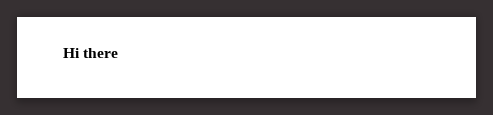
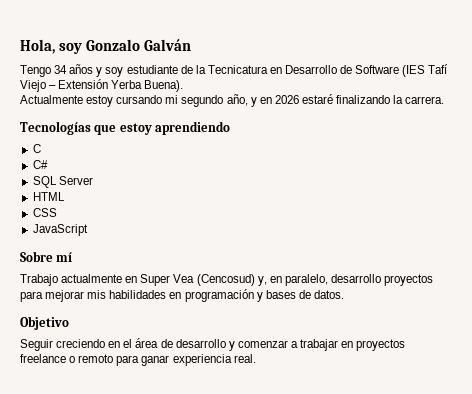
[63,48,119,58] Hi there -> [20,39,191,54] [20,64,449,77] [20,79,184,92] [20,94,445,107] [20,121,231,135] [32,144,41,153] [32,160,48,169] [32,176,93,188] [32,192,65,201] [32,208,57,217] [32,224,88,236] [20,251,73,262] [20,274,434,286] [20,289,344,302] [20,316,69,330] [20,338,406,351] [20,354,256,366] Hola, soy Gonzalo Galván // Tengo 34 años y soy estudiante de la Tecnicatura en Desarrollo de Software (IES Tafí Viejo – Extensión Yerba Buena). // Actualmente estoy cursando mi segundo año, y en 2026 estaré finalizando la carrera. // Tecnologías que estoy aprendiendo // C // C# // SQL Server // HTML // CSS // JavaScript // Sobre mí // Trabajo actualmente en Super Vea (Cencosud) y, en paralelo, desarrollo proyectos para mejorar mis habilidades en programación y bases de datos. // Objetivo // Seguir creciendo en el área de desarrollo y comenzar a trabajar en proyectos freelance o remoto para ganar experiencia real.

